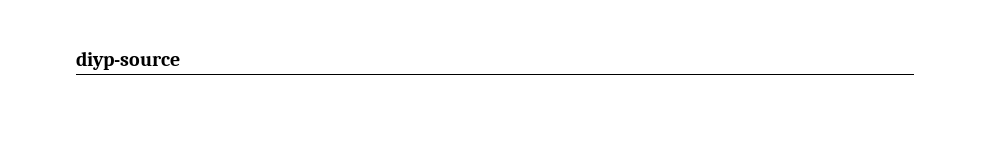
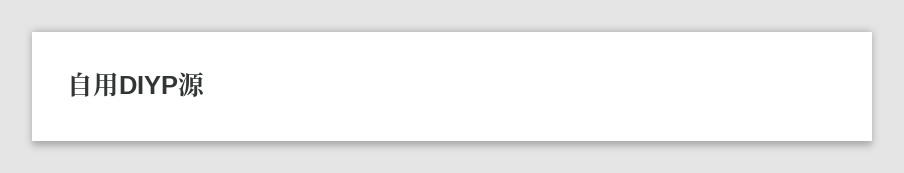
[76,51,180,70] diyp-source -> [67,72,206,97] 自用DIYP源

